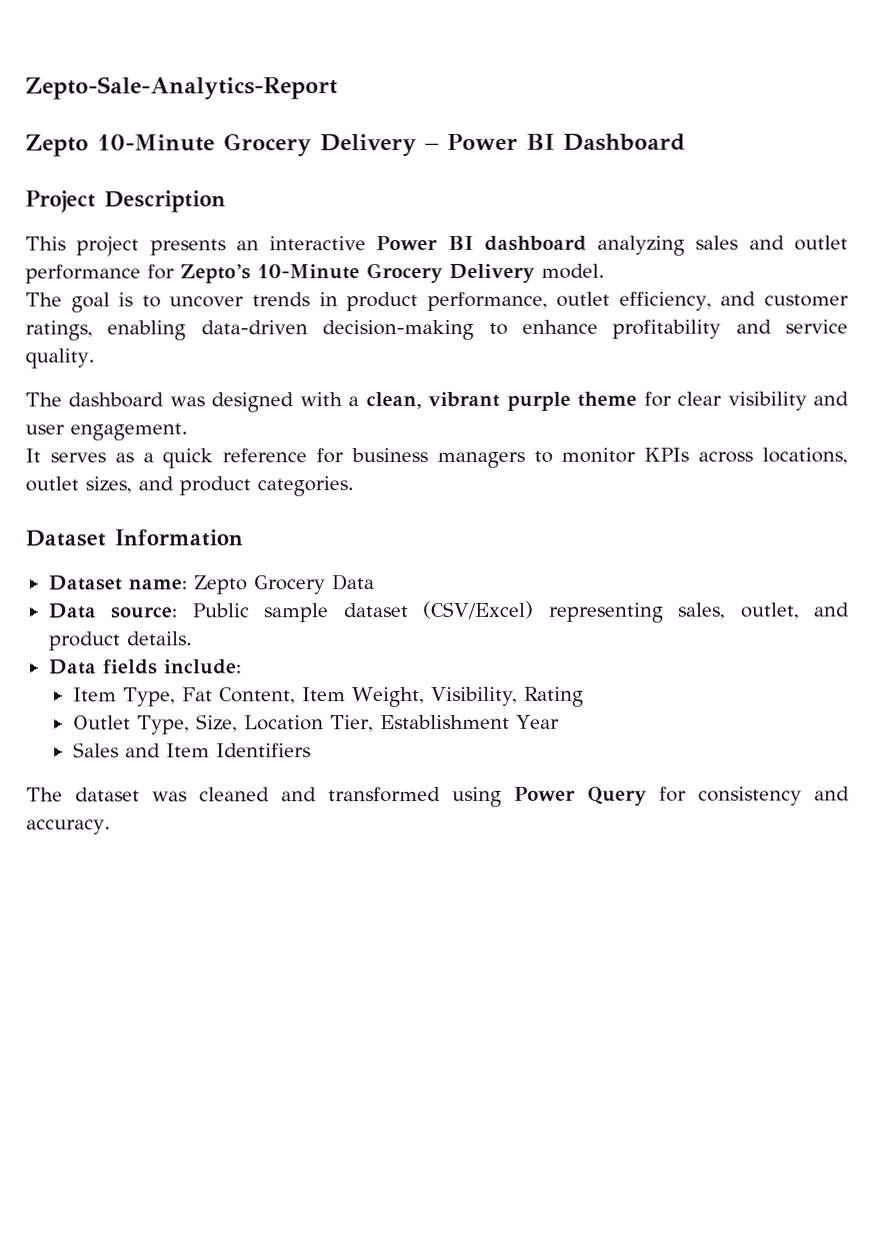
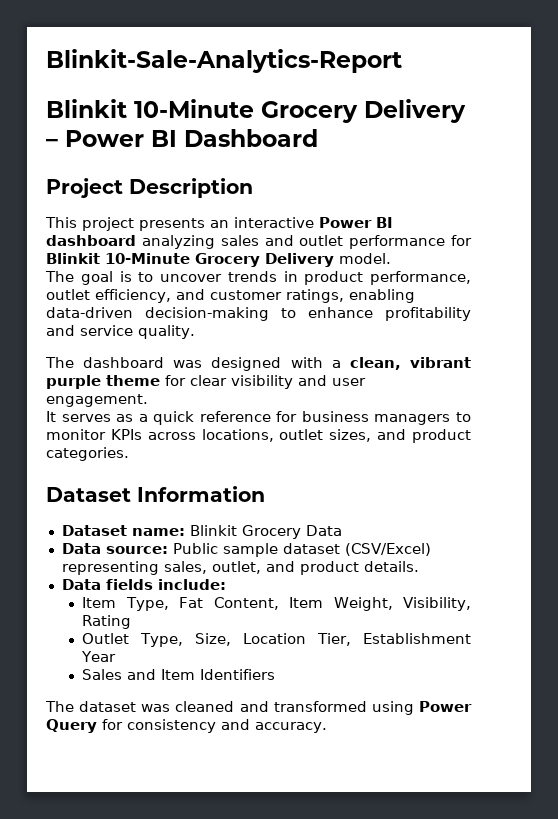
[25,76,338,100] [25,134,89,157] Zepto-Sale-Analytics-Report // Zepto -> [46,49,402,73] [46,99,127,118] Blinkit-Sale-Analytics-Report // Blinkit
[180,264,251,284] Zepto’s -> [46,253,100,264] Blinkit
[192,575,247,595] Zepto -> [189,525,237,536] Blinkit

